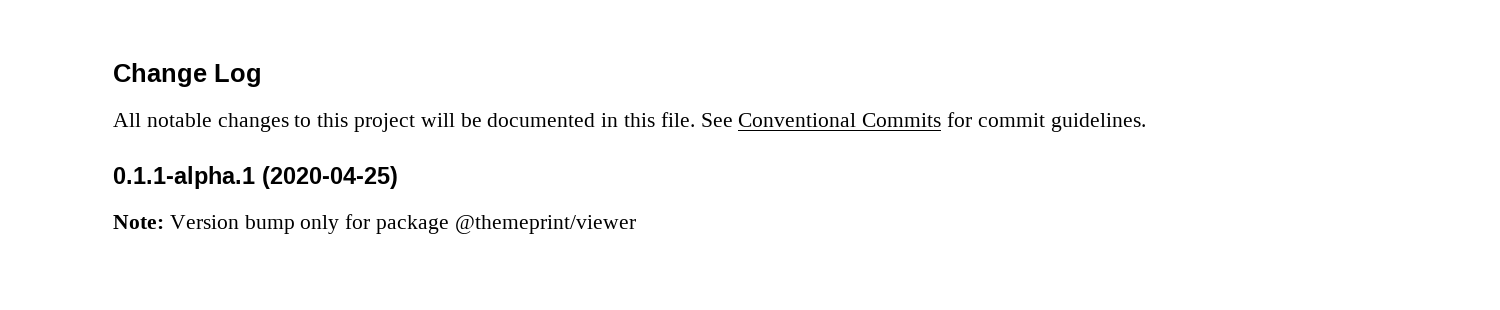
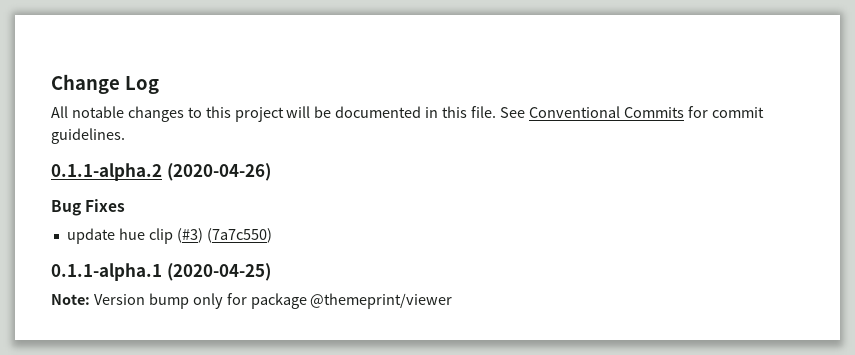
(1146, 122) none -> [51,163,271,181] [51,199,126,216] [66,228,272,244] // 0.1.1-alpha.2 (2020-04-26) // Bug Fixes // update hue clip (#3) (7a7c550)

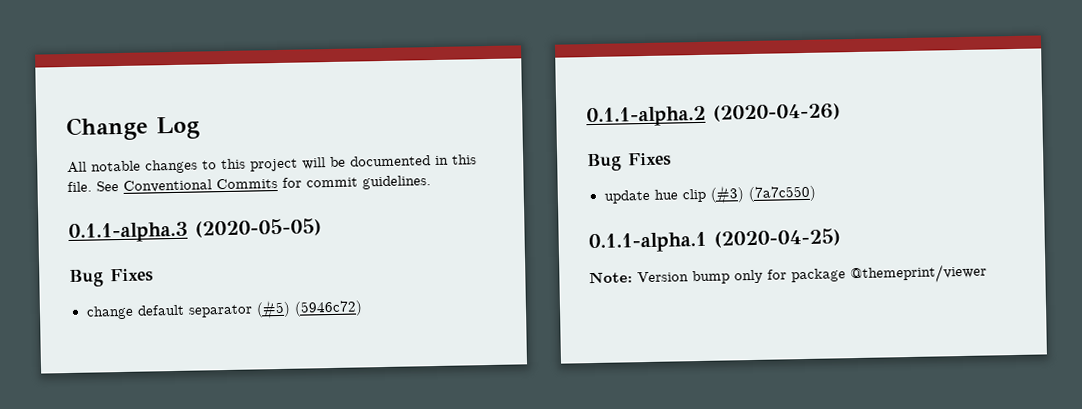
(125, 136) none -> [68,218,322,243] [69,268,154,287] [85,299,363,320] // 0.1.1-alpha.3 (2020-05-05) // Bug Fixes // change default separator (#5) (5946c72)

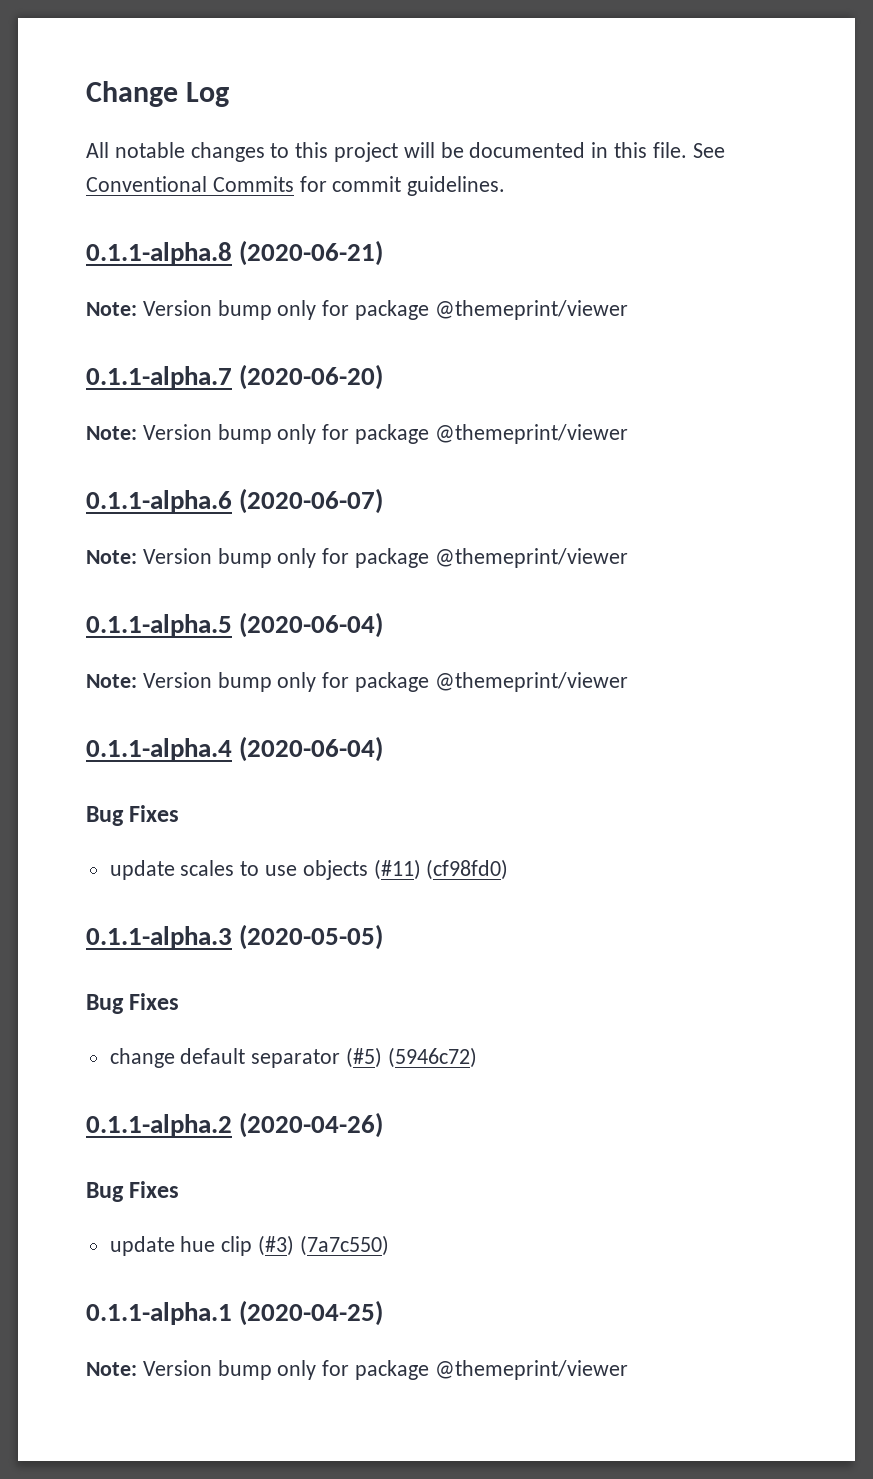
(431, 182) none -> [86,240,384,266] [86,300,628,320] [86,364,384,390] [86,424,628,444] [86,488,384,514] [86,548,628,568] [86,612,384,638] [86,672,628,692] [86,736,384,762] [86,805,180,826] [109,859,509,880] // 0.1.1-alpha.8 (2020-06-21) // Note: Version bump only for package @themeprint/viewer // 0.1.1-alpha.7 (2020-06-20) // Note: Version bump only for package @themeprint/viewer // 0.1.1-alpha.6 (2020-06-07) // Note: Version bump only for package @themeprint/viewer // 0.1.1-alpha.5 (2020-06-04) // Note: Version bump only for package @themeprint/viewer // 0.1.1-alpha.4 (2020-06-04) // Bug Fixes // update scales to use objects (#11) (cf98fd0)

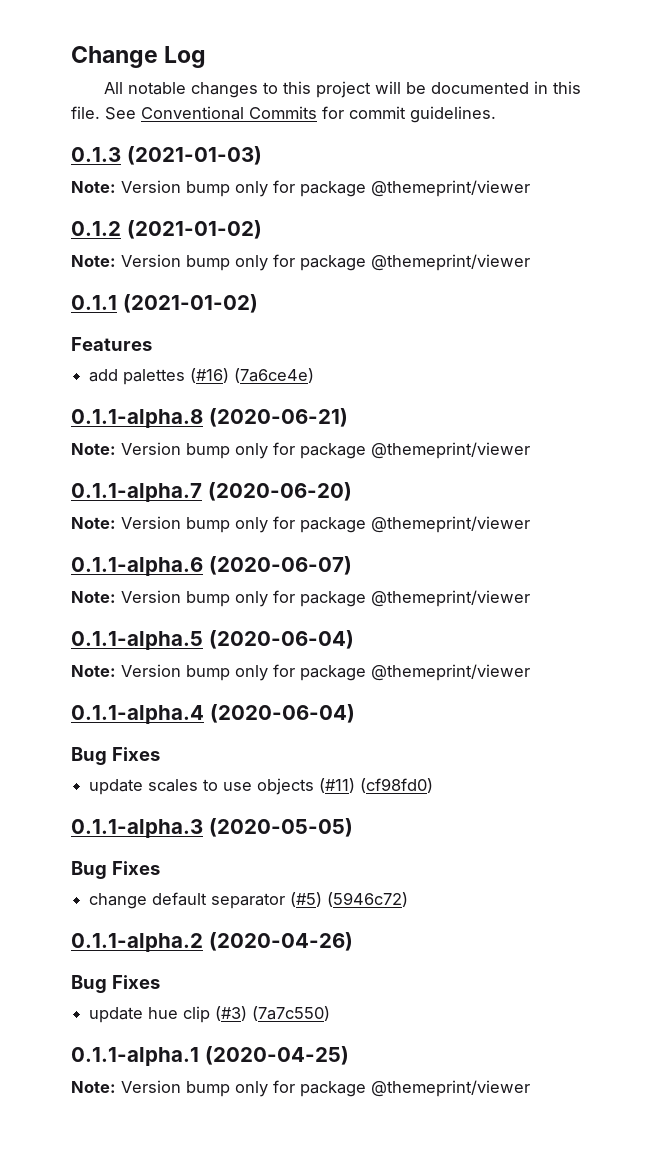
(506, 186) none -> [71,146,262,165] [71,180,530,197] [71,220,262,239] [71,254,530,271] [71,294,258,313] [71,337,152,351] [89,368,315,385] // 0.1.3 (2021-01-03) // Note: Version bump only for package @themeprint/viewer // 0.1.2 (2021-01-02) // Note: Version bump only for package @themeprint/viewer // 0.1.1 (2021-01-02) // Features // add palettes (#16) (7a6ce4e)

